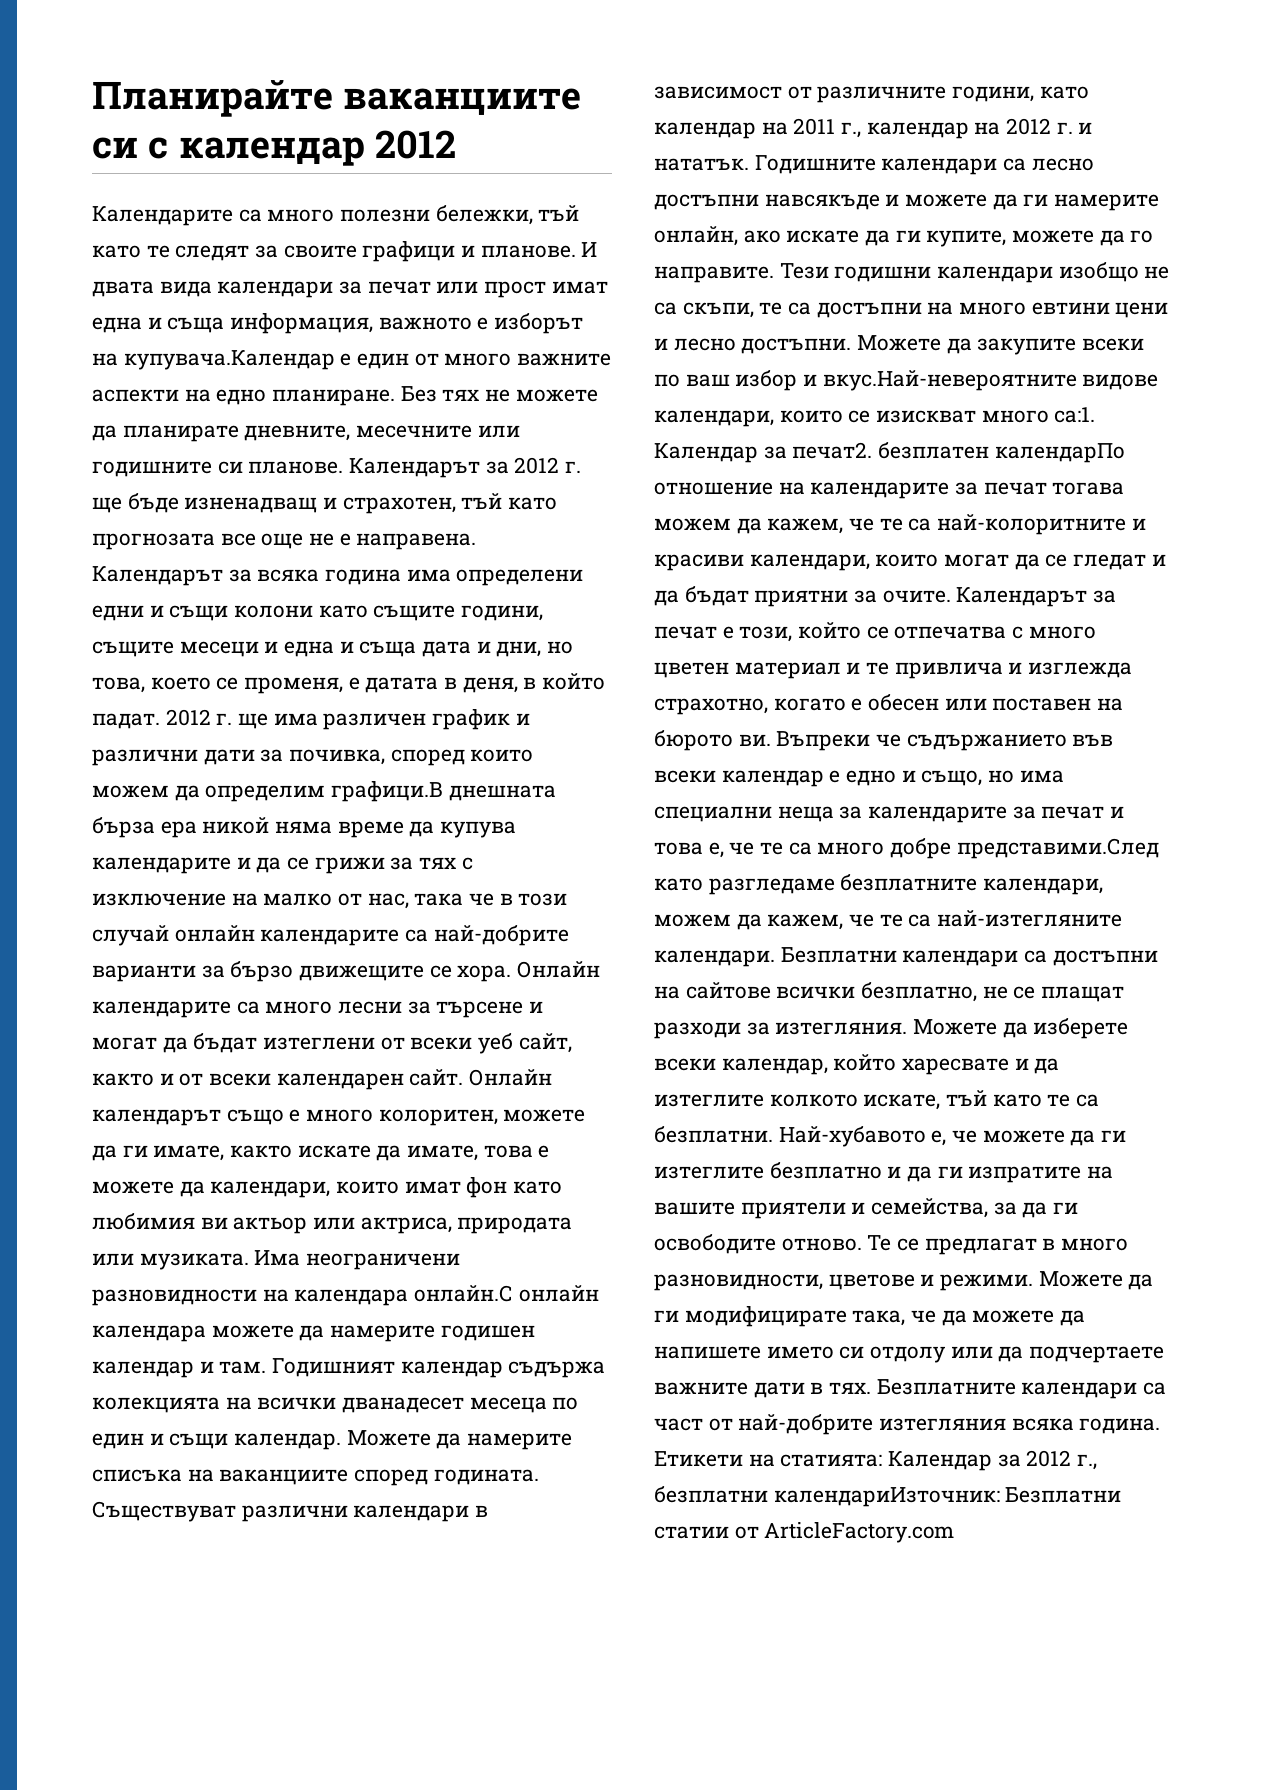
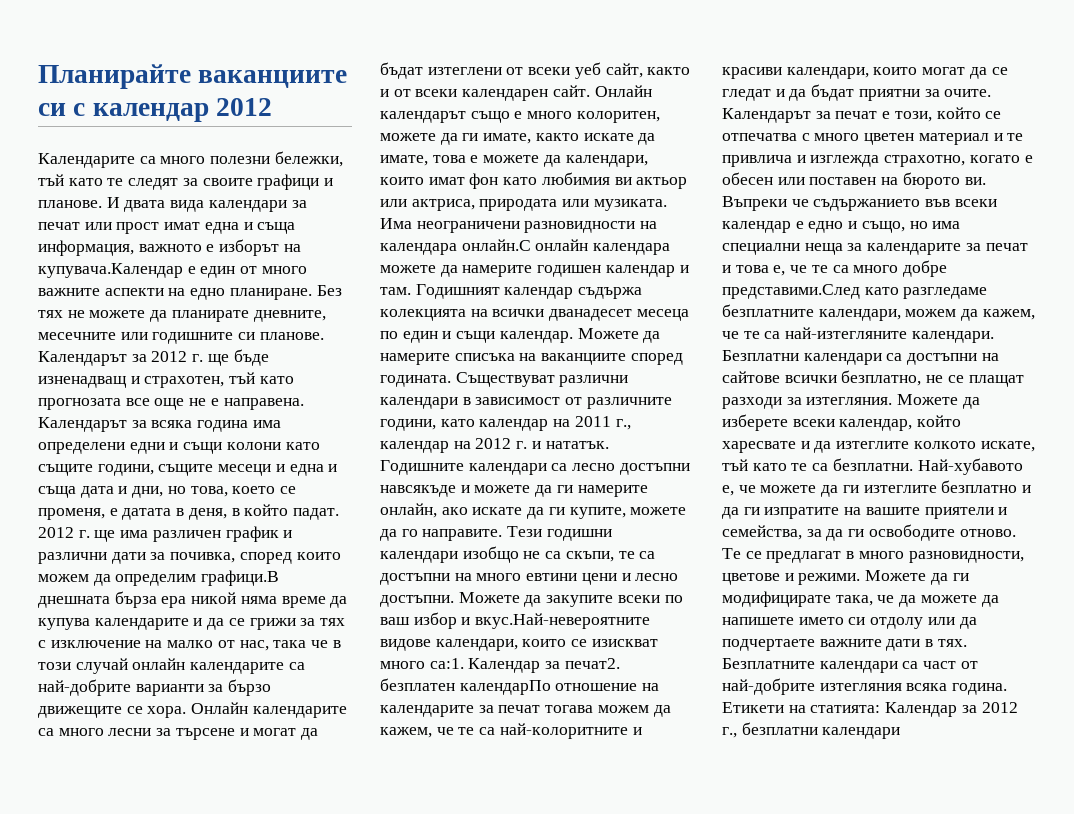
[773,1487,1122,1507] [654,1522,955,1543] календариИзточник: Безплатни статии от ArticleFactory.com -> [822,727,901,739] календари

